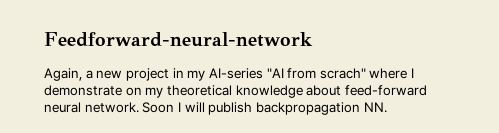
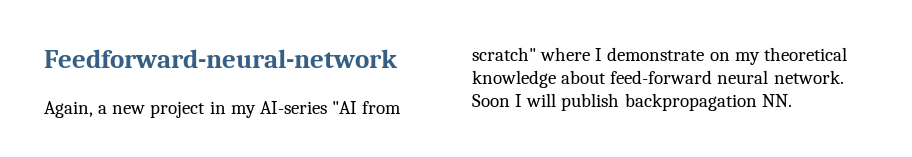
[319,68,366,79] scrach" -> [472,47,536,61] scratch"

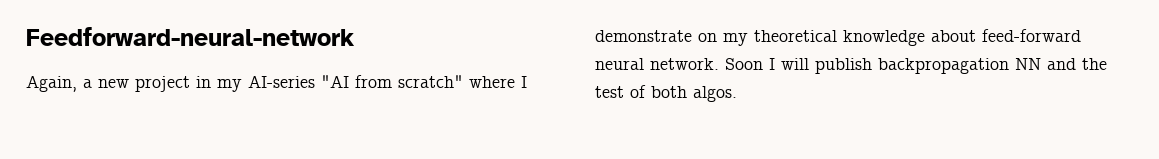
[761,94,792,107] NN. -> [1015,58,1107,70] [595,85,737,102] NN and the test of both algos.

